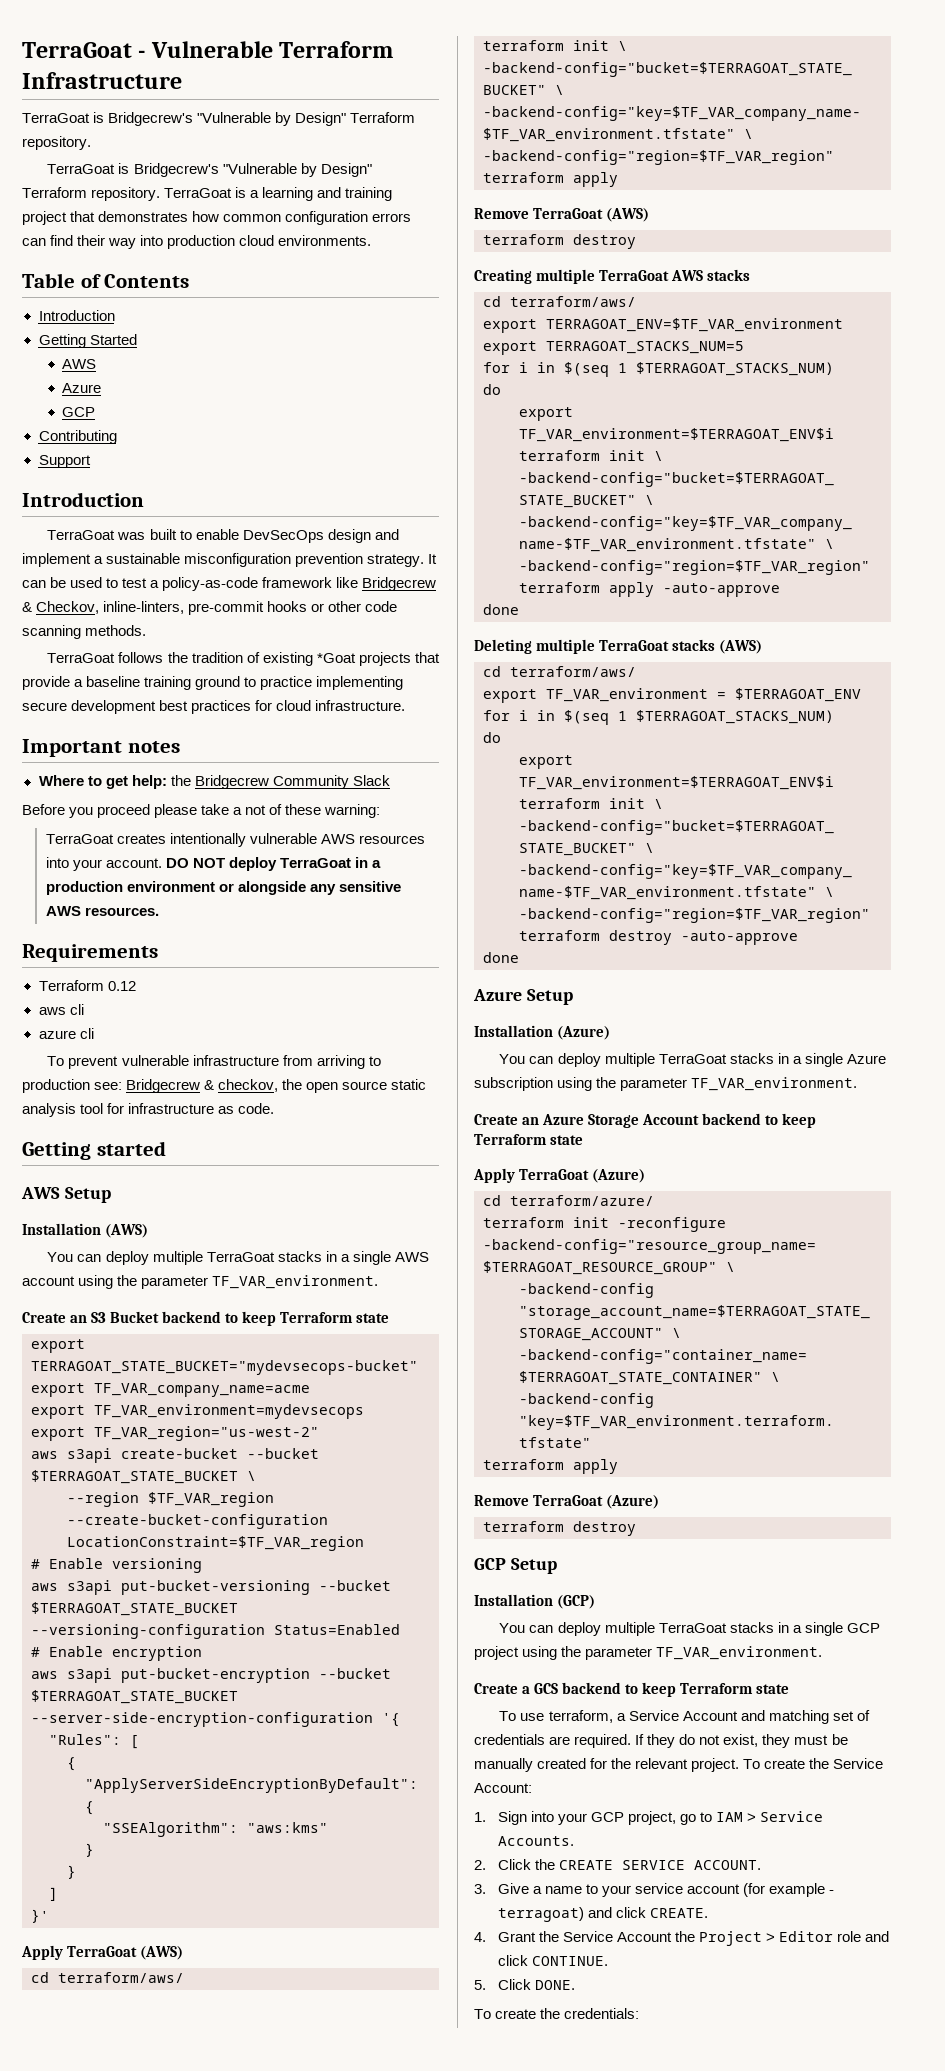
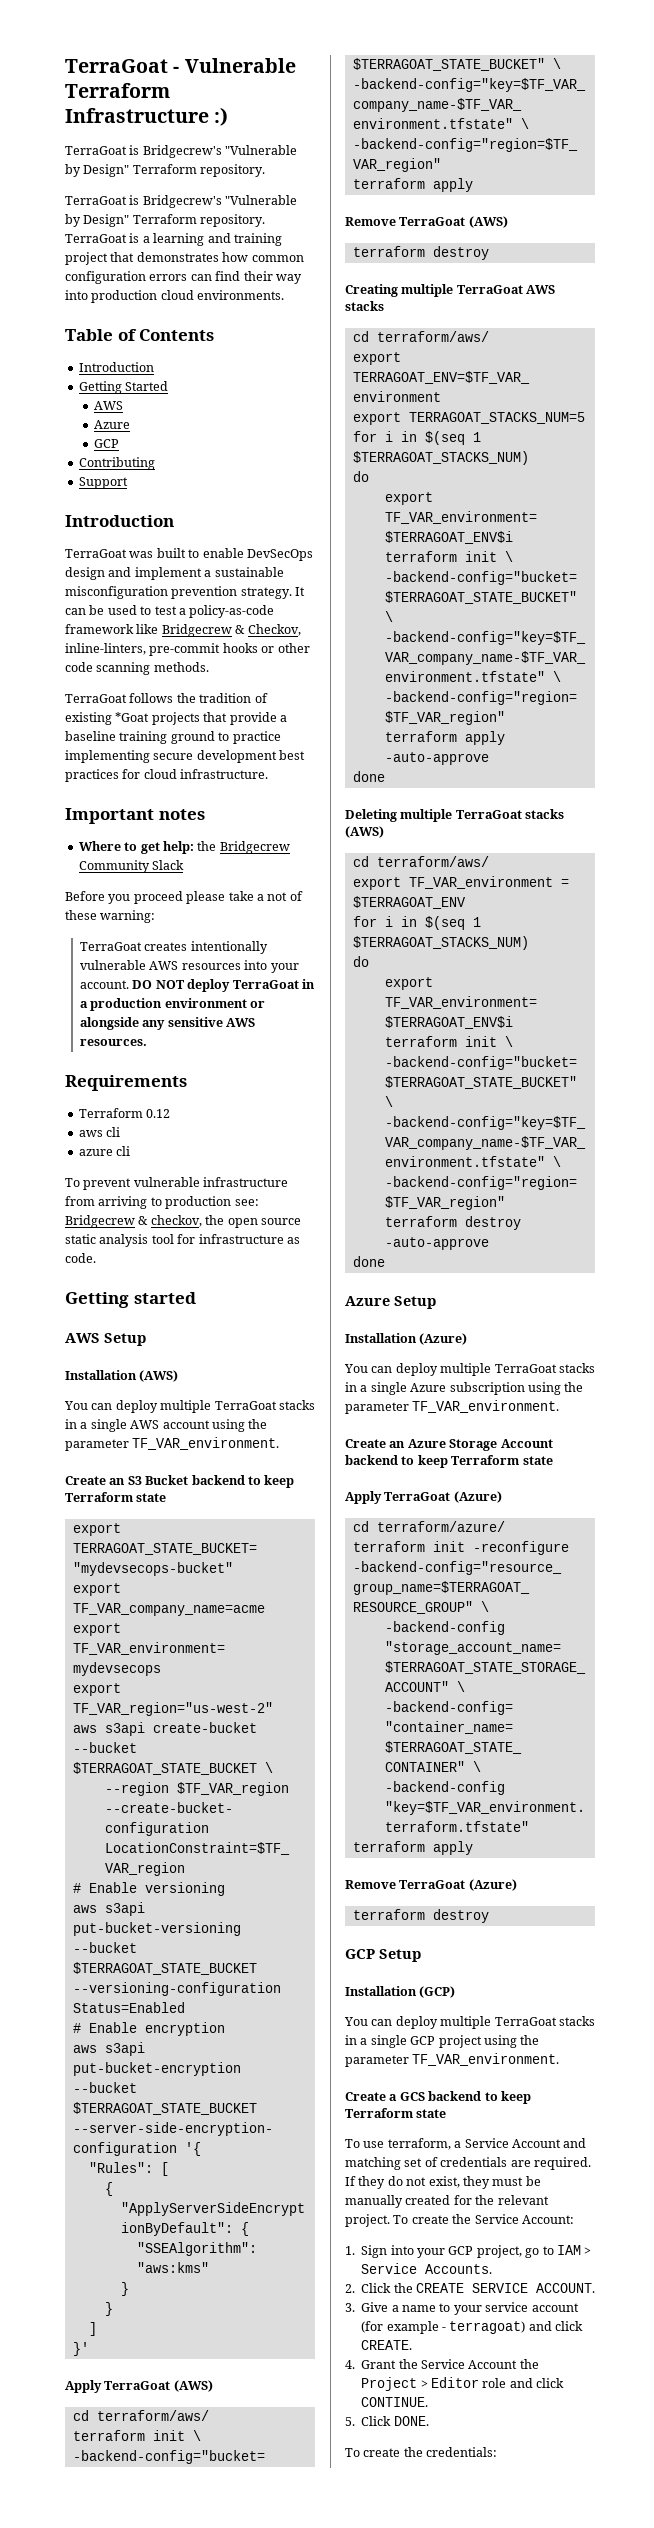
(182, 80) none -> [214,107,229,126] :)

